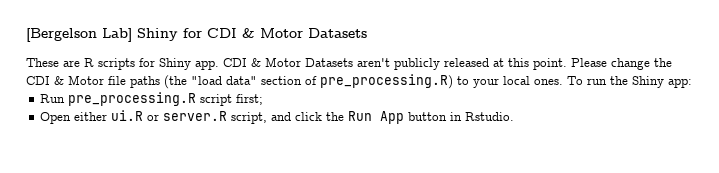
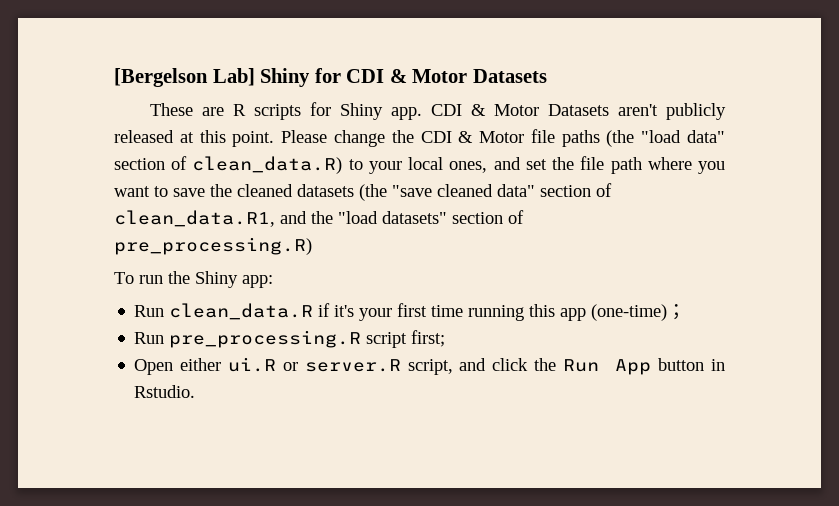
[320,74,453,89] pre_processing.R) -> [192,156,343,174] clean_data.R)
[534,79,563,85] ones. -> [449,156,725,174] [114,183,612,201] [114,210,524,227] [114,237,312,255] ones, and set the file path where you want to save the cleaned datasets (the "save cleaned data" section of clean_data.R1, and the "load datasets" section of pre_processing.R) //
(692, 83) none -> [134,303,687,321] // Run clean_data.R if it's your first time running this app (one-time)；

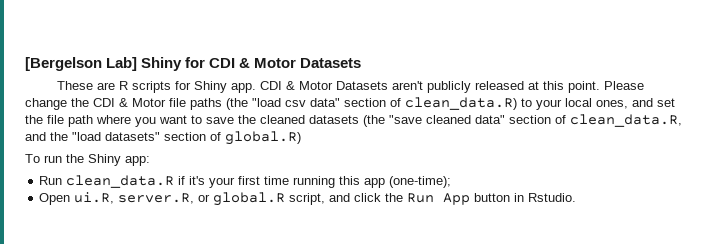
(682, 136) none -> [285,100,306,107] csv
[114,210,275,227] clean_data.R1, -> [570,114,682,127] clean_data.R,
[114,237,312,255] pre_processing.R) -> [225,131,301,145] global.R)
[591,304,687,321] [134,330,446,348] [134,357,401,375] (one-time)； // Run pre_processing.R script first; // Open either ui.R or server.R -> [389,176,452,188] [39,192,286,206] (one-time); // Open ui.R, server.R, or global.R

